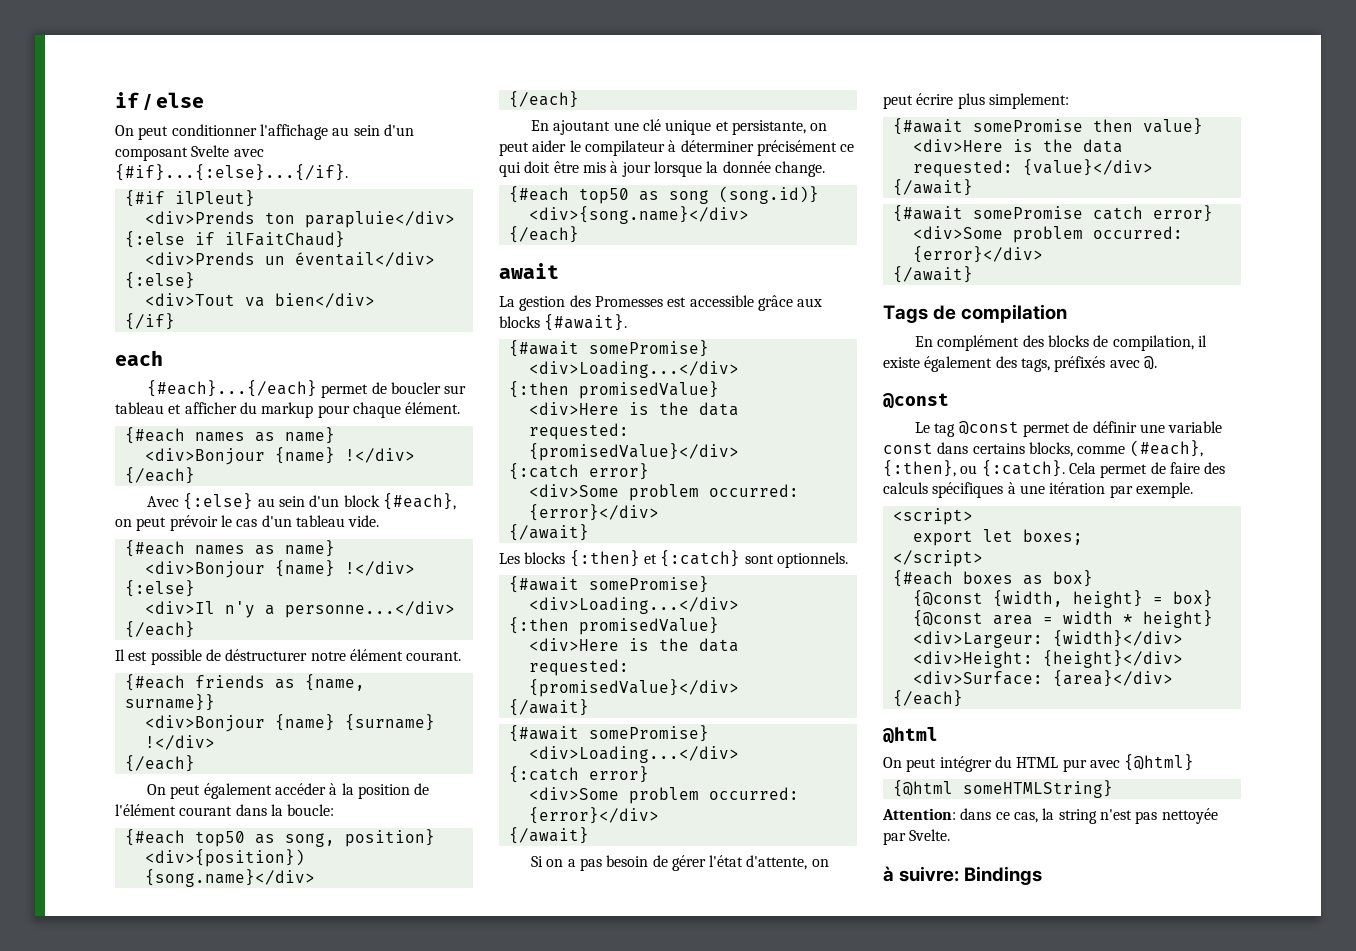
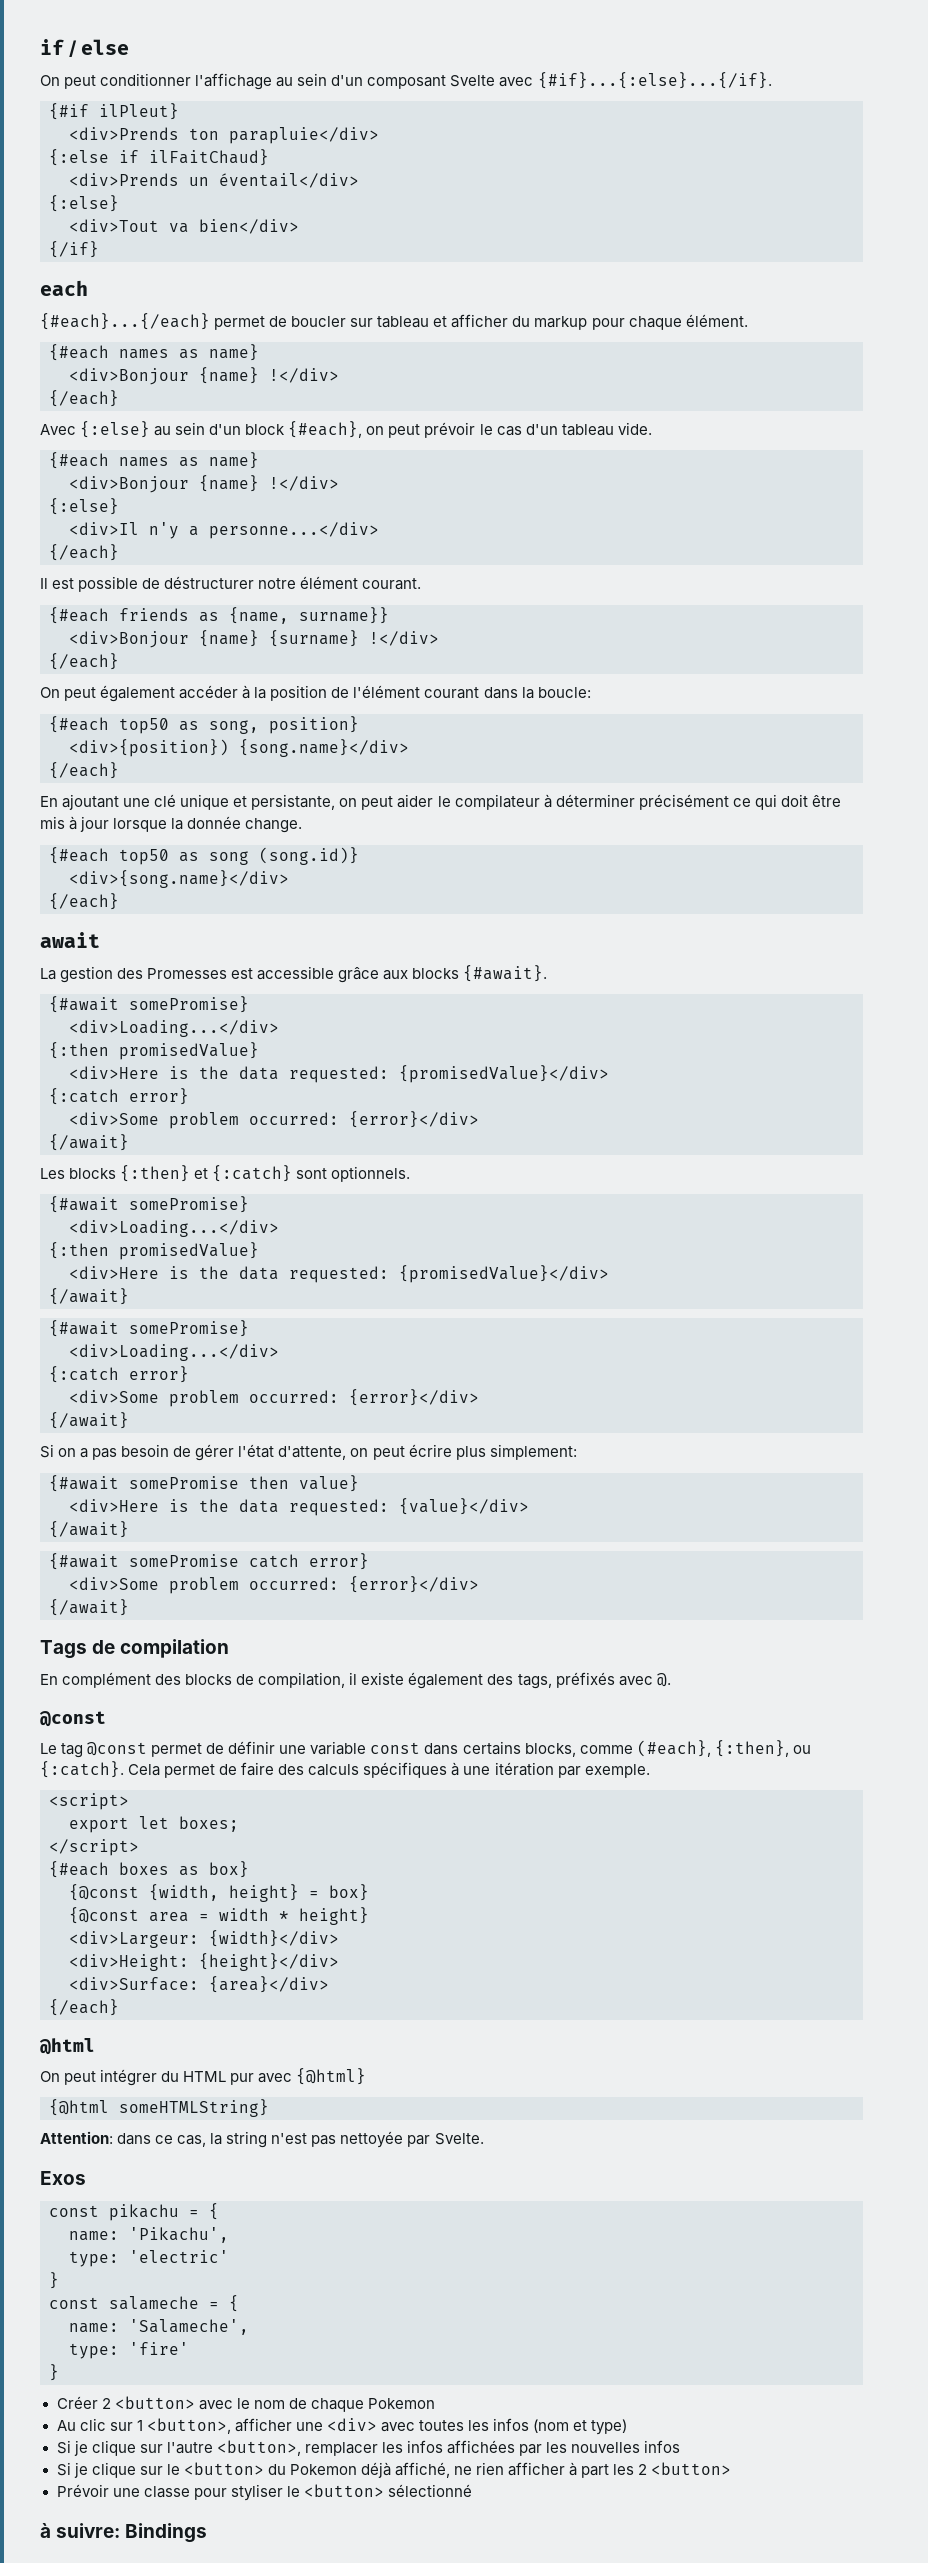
(951, 835) none -> [40,2171,86,2185] [49,2203,219,2221] [69,2227,229,2243] [69,2250,229,2267] [49,2272,59,2289] [49,2295,239,2312] [69,2319,249,2335] [69,2342,189,2359] [49,2364,59,2381] [56,2396,435,2412] [56,2418,628,2435] [56,2440,681,2456] [56,2462,732,2478] [56,2484,472,2501] // Exos // const pikachu = { // name: 'Pikachu', // type: 'electric' // } // const salameche = { // name: 'Salameche', // type: 'fire' // } // Créer 2 <button> avec le nom de chaque Pokemon // Au clic sur 1 <button>, afficher une <div> avec toutes les infos (nom et type) // Si je clique sur l'autre <button>, remplacer les infos affichées par les nouvelles infos // Si je clique sur le <button> du Pokemon déjà affiché, ne rien afficher à part les 2 <button> // Prévoir une classe pour styliser le <button> sélectionné

